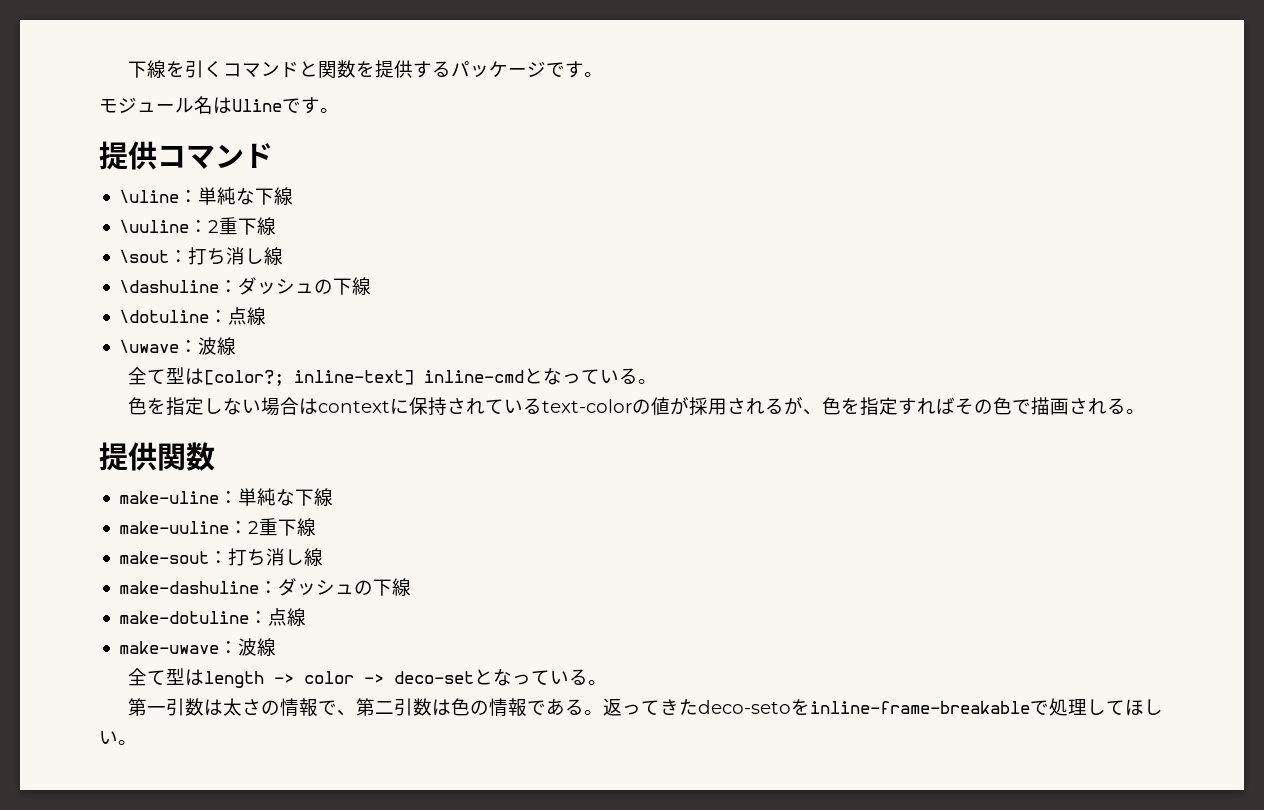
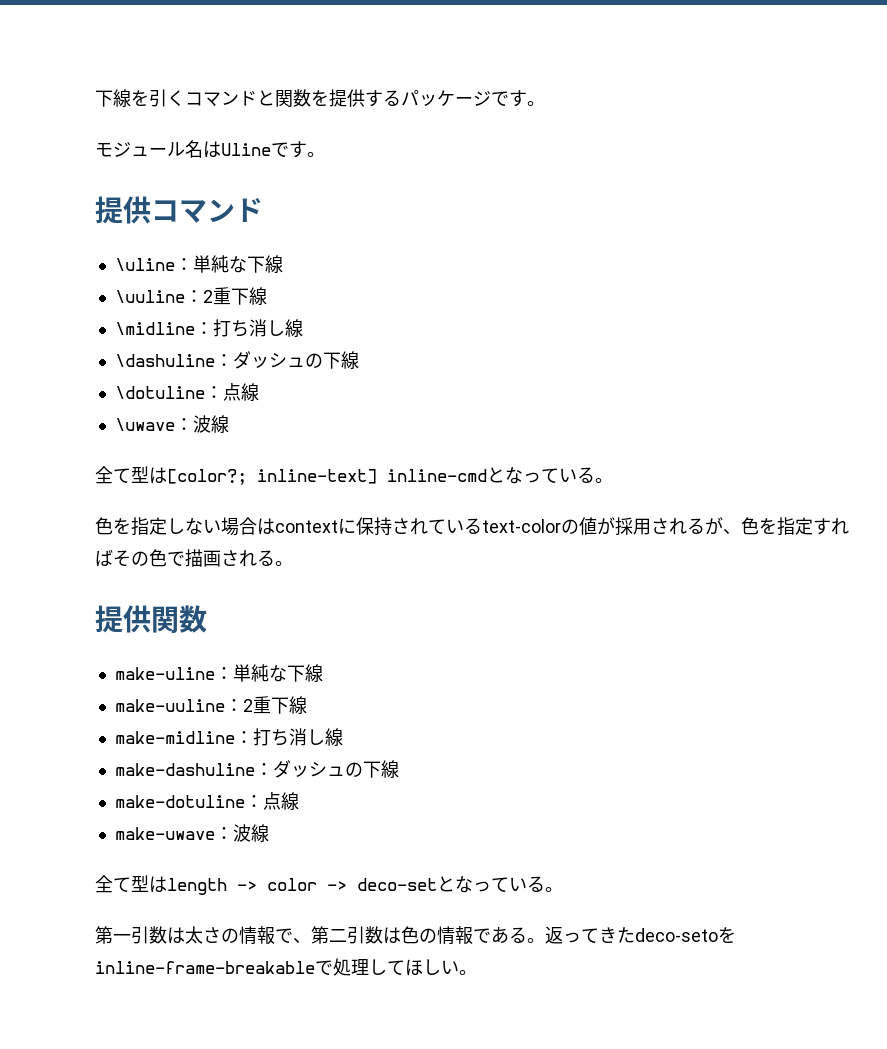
[119,250,170,263] \sout -> [114,322,195,335] \midline
[119,551,210,564] make-sout -> [114,731,235,744] make-midline

